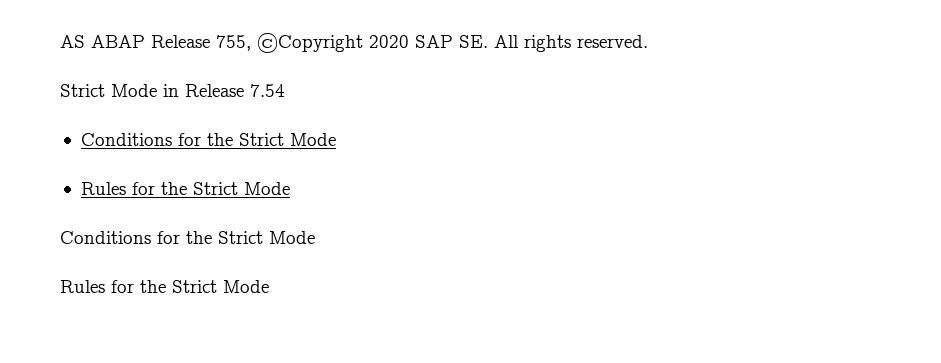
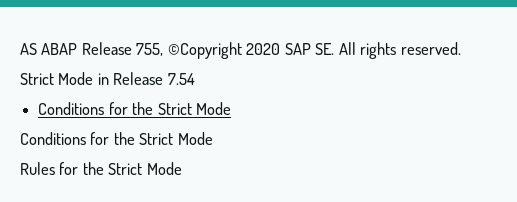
[80,182,290,195] // Rules for the Strict Mode -> (231, 108) none

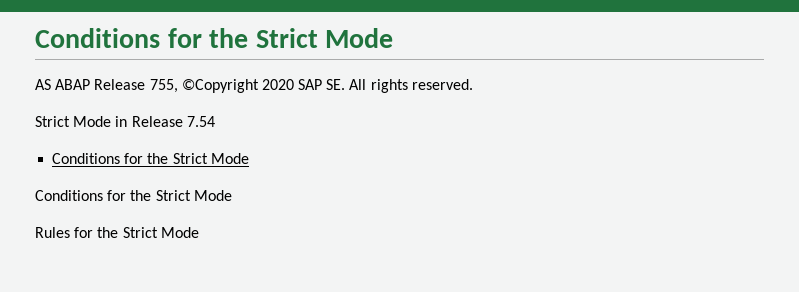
(20, 49) none -> [35,28,394,48] Conditions for the Strict Mode //

